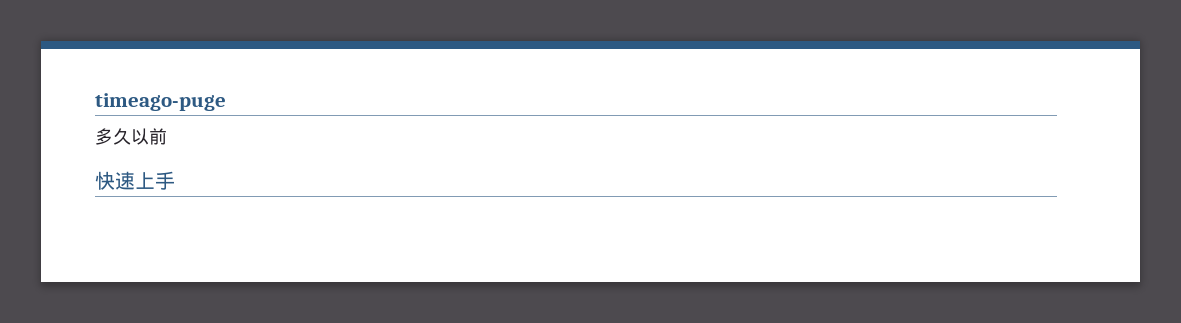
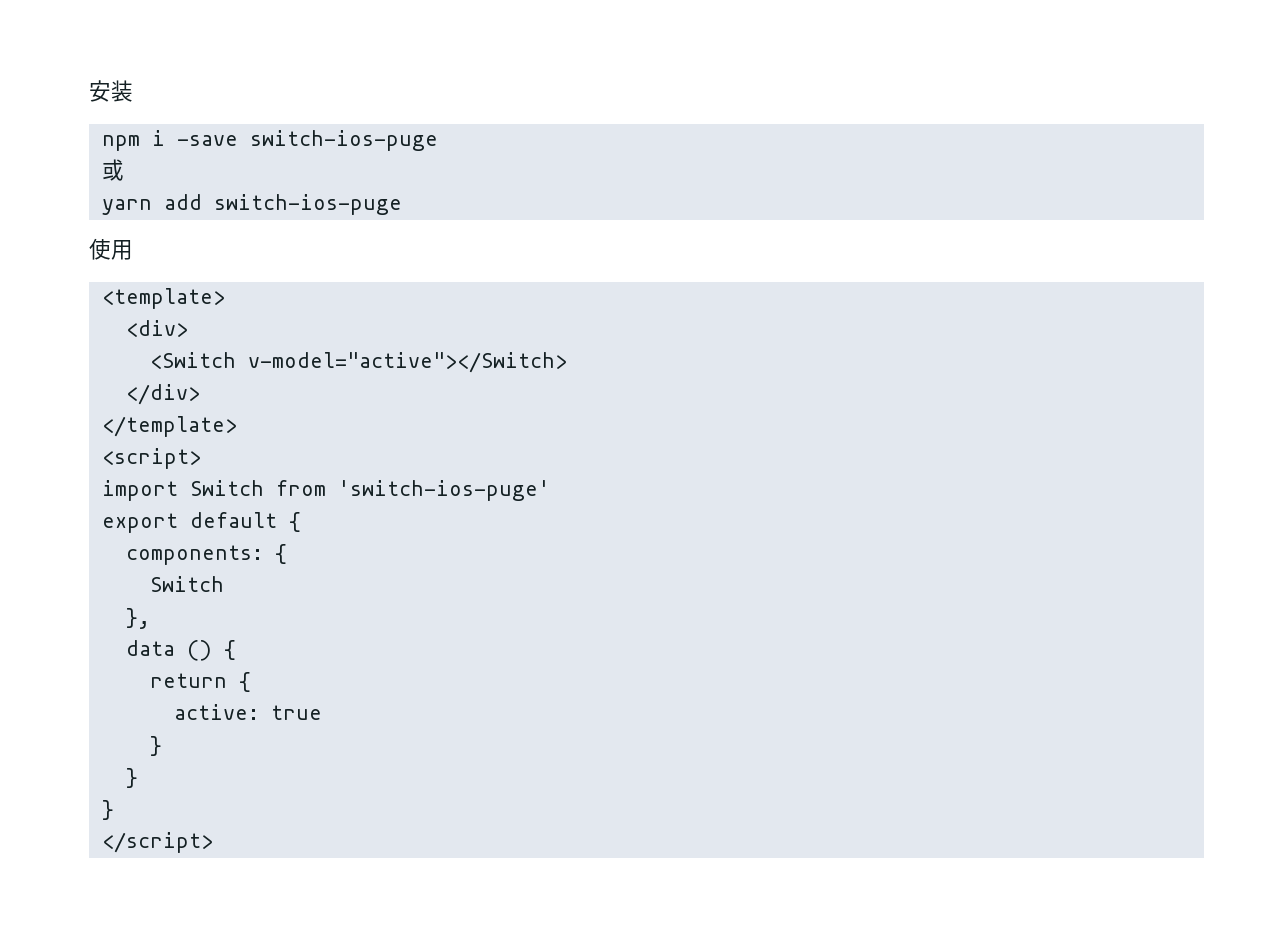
[95,93,226,111] [95,128,167,145] [95,171,175,190] timeago-puge // 多久以前 // 快速上手 -> [89,80,133,102] [101,130,438,151] [101,159,124,181] [101,194,402,215] [89,238,133,260] [101,288,225,309] [125,320,188,337] [149,352,567,373] [125,384,200,405] [101,416,237,437] [101,448,201,469] [101,480,550,501] [101,512,301,533] [125,544,287,565] [149,576,224,592] [125,608,150,629] [125,640,236,661] [149,672,251,692] [173,704,322,720] [149,736,162,756] [125,768,138,788] [101,800,114,820] [101,832,213,853] 安装 // npm i -save switch-ios-puge // 或 // yarn add switch-ios-puge // 使用 // <template> // <div> // <Switch v-model="active"></Switch> // </div> // </template> // <script> // import Switch from 'switch-ios-puge' // export default { // components: { // Switch // }, // data () { // return { // active: true // } // } // } // </script>

